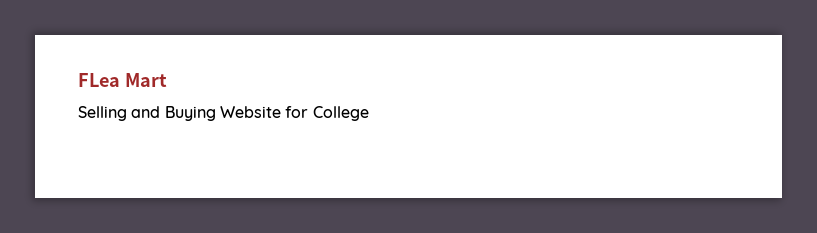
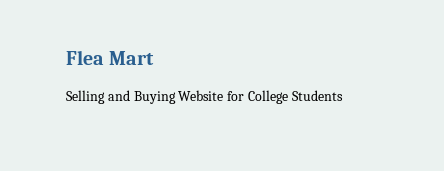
[78,73,120,87] FLea -> [66,50,104,65] Flea
(369, 113) none -> [291,90,343,101] Students

